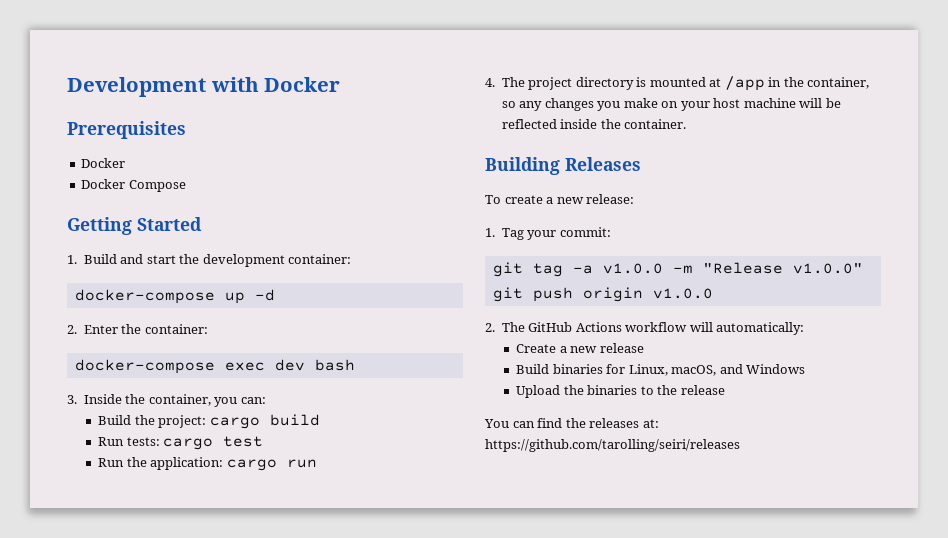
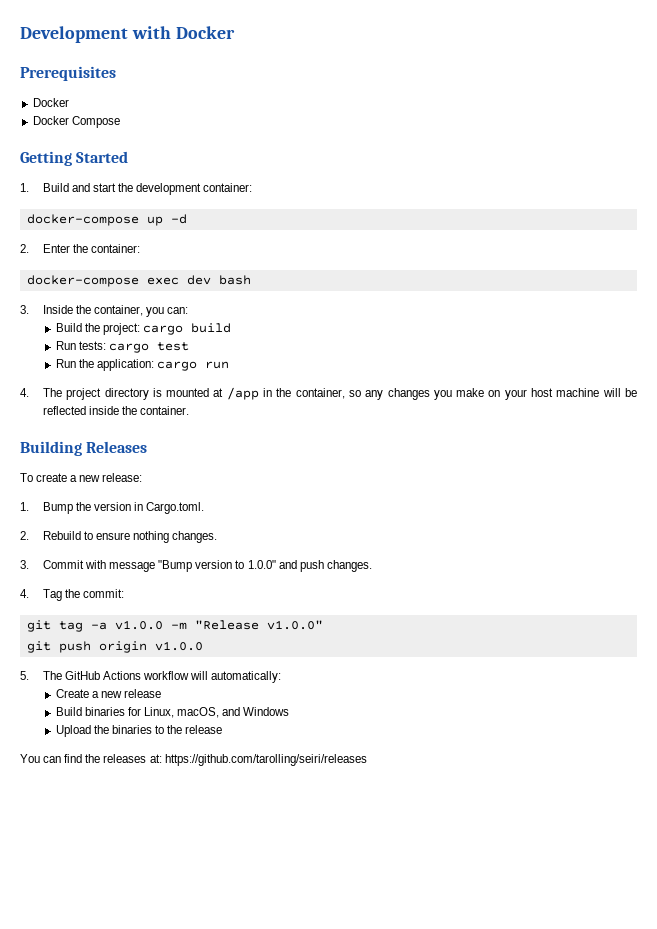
[501,228,557,240] Tag your -> [42,502,205,514] [20,531,218,543] [20,560,372,572] [20,589,81,601] Bump the version in Cargo.toml. // 2. Rebuild to ensure nothing changes. // 3. Commit with message "Bump version to 1.0.0" and push changes. // 4. Tag the
[485,323,495,332] 2. -> [20,671,29,680] 5.

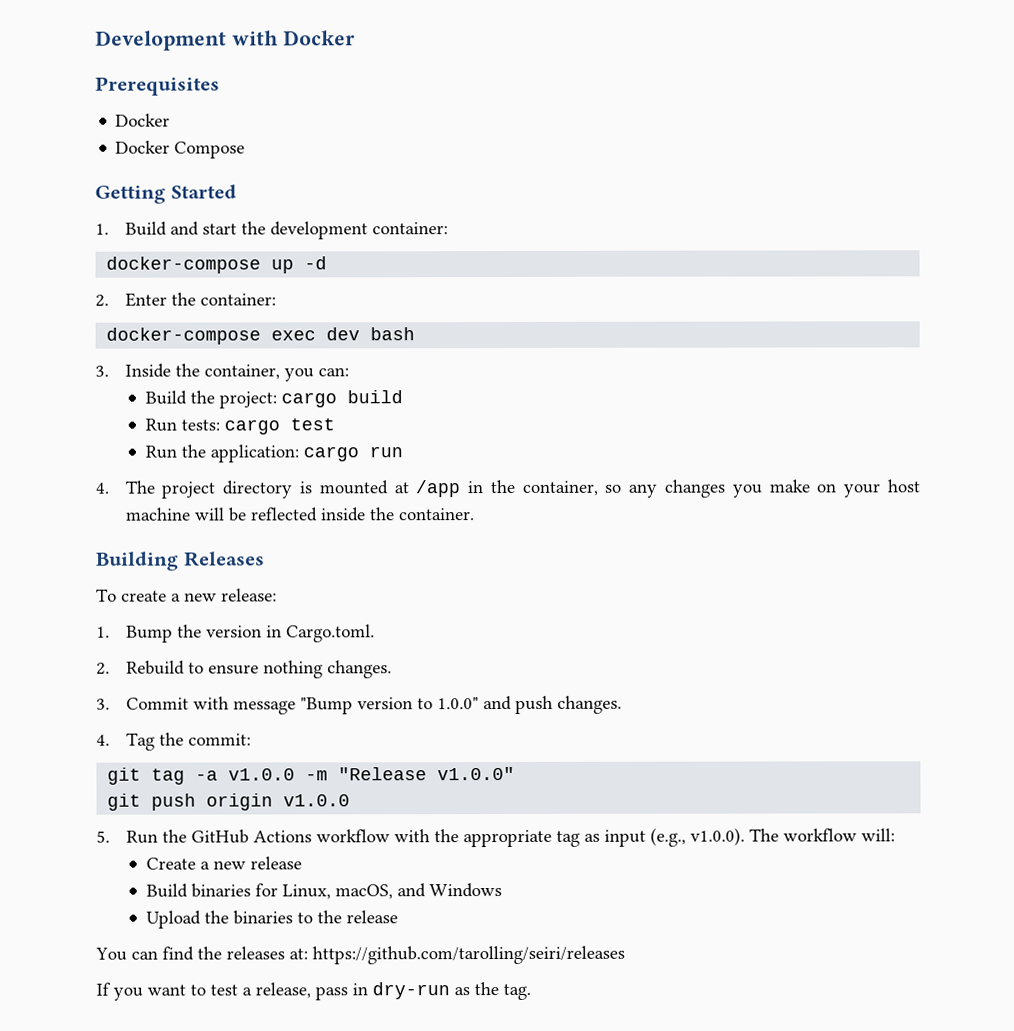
[42,671,62,680] The -> [125,829,187,844] Run the
[190,671,282,683] will automatically: -> [393,827,895,848] with the appropriate tag as input (e.g., v1.0.0). The workflow will:
(367, 760) none -> [96,982,531,1001] // If you want to test a release, pass in dry-run as the tag.

